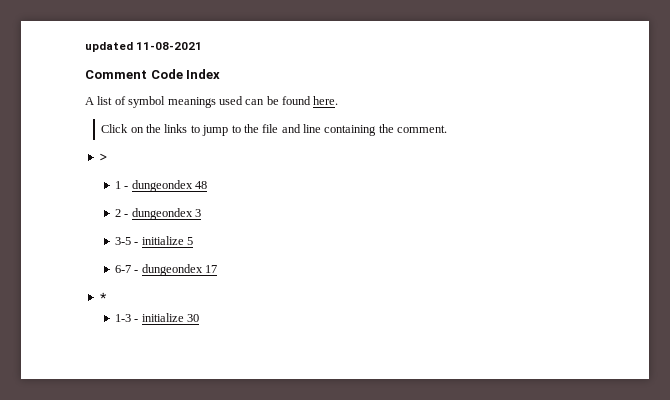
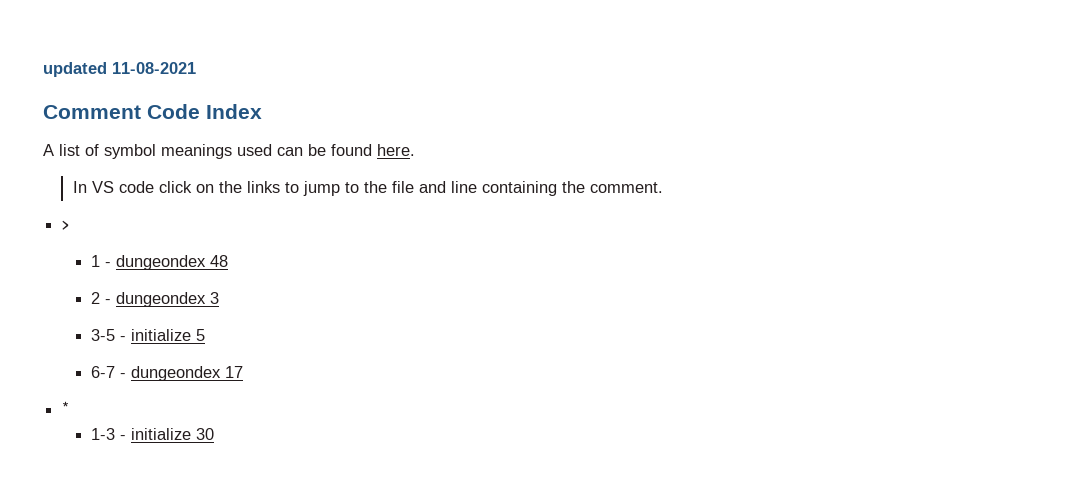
[101,124,129,133] Click -> [72,181,192,193] In VS code click

